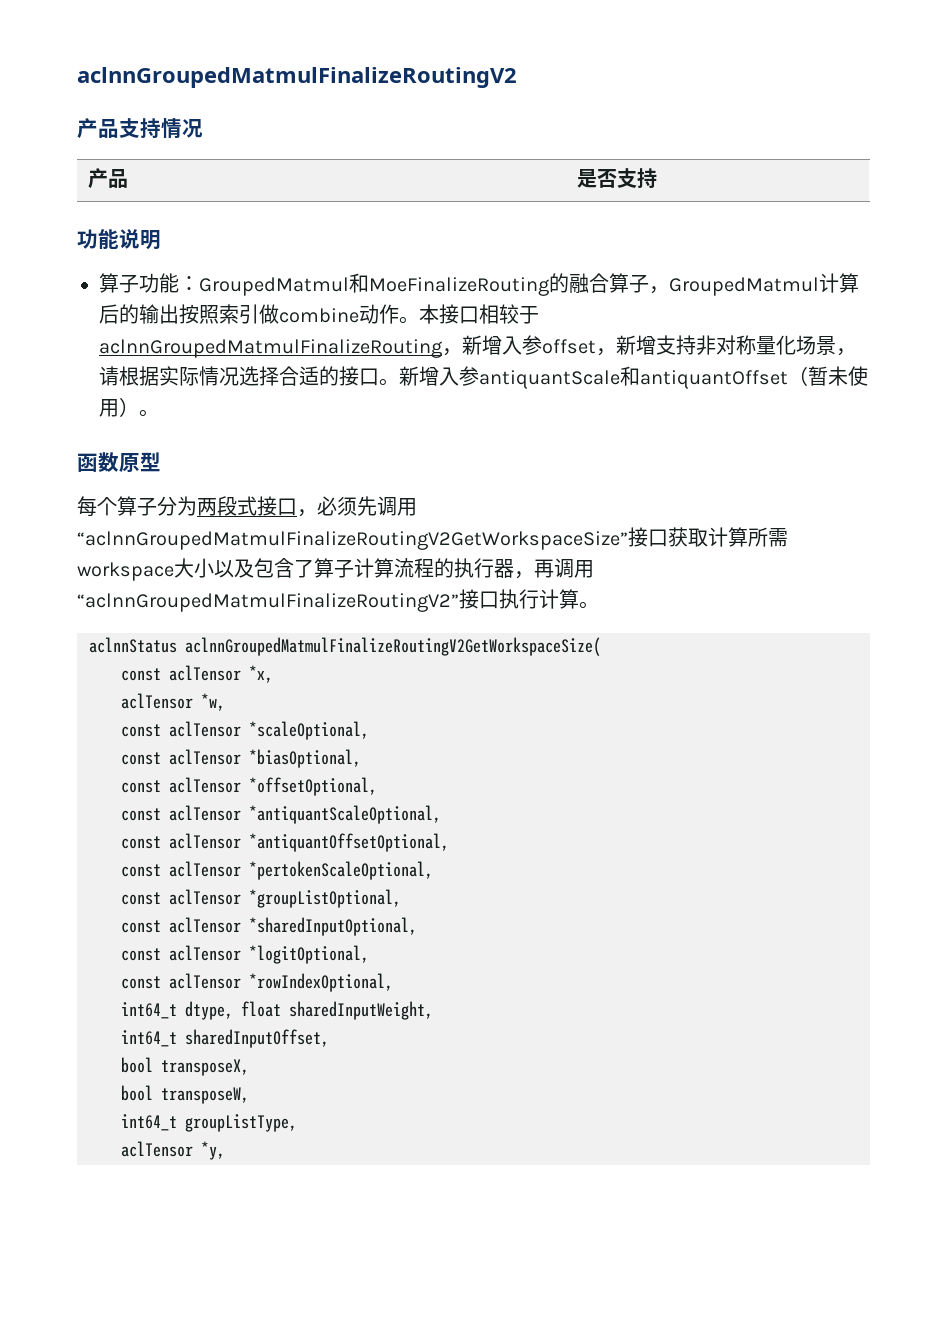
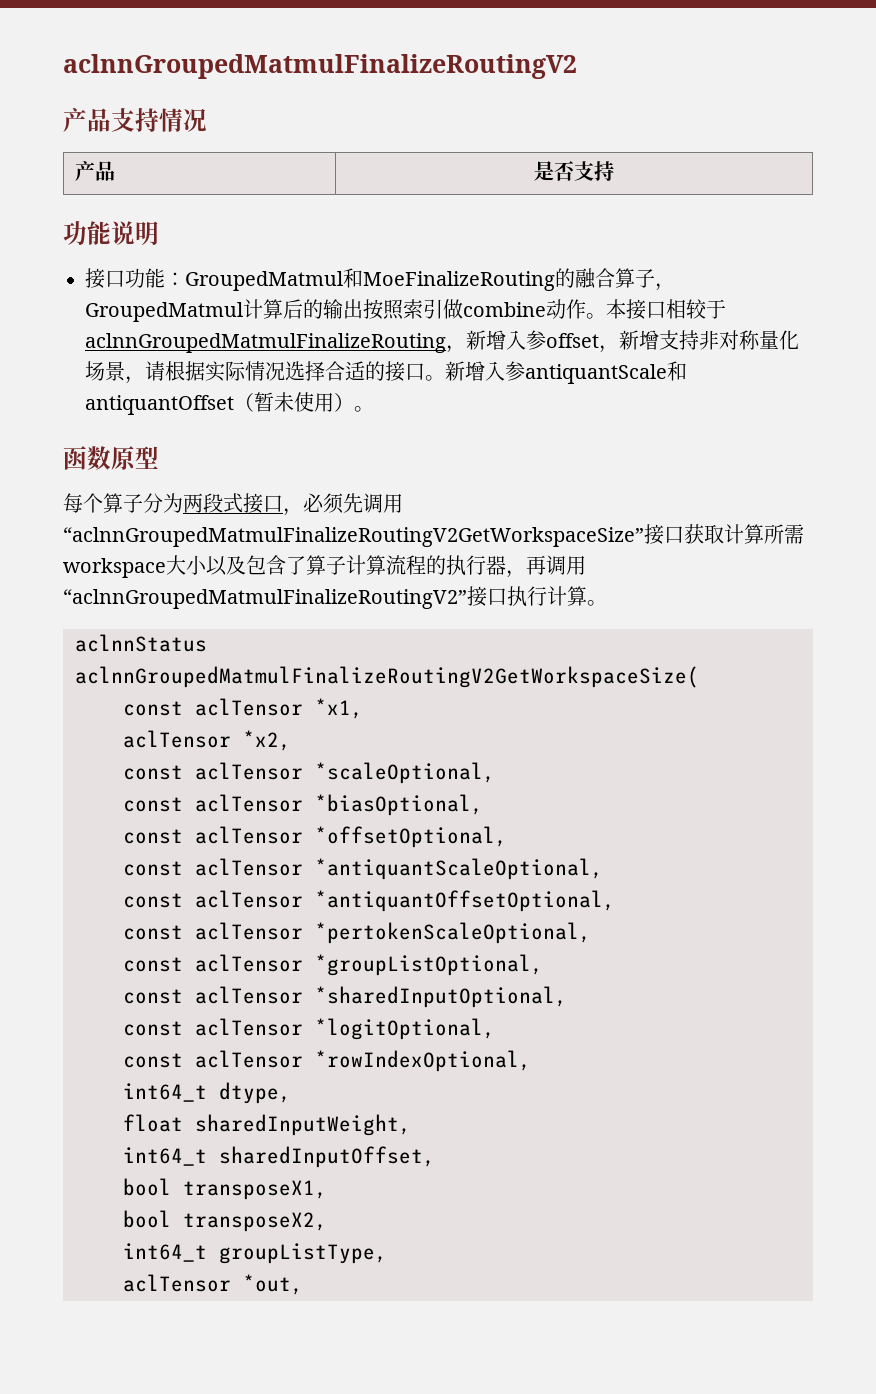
[99,273,139,293] 算子 -> [85,268,125,289] 接口
[249,665,273,683] [121,693,225,711] *x, // aclTensor *w, -> [315,698,363,719] [123,730,291,751] *x1, // aclTensor *x2,
(233, 1010) none -> (291, 1093) //
[161,1059,249,1076] [121,1085,249,1104] transposeX, // bool transposeW, -> [183,1180,327,1200] [123,1210,327,1232] transposeX1, // bool transposeX2,
[201,1141,225,1160] *y, -> [243,1274,303,1295] *out,

